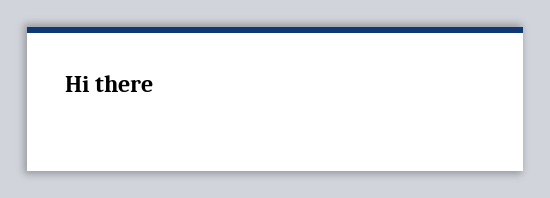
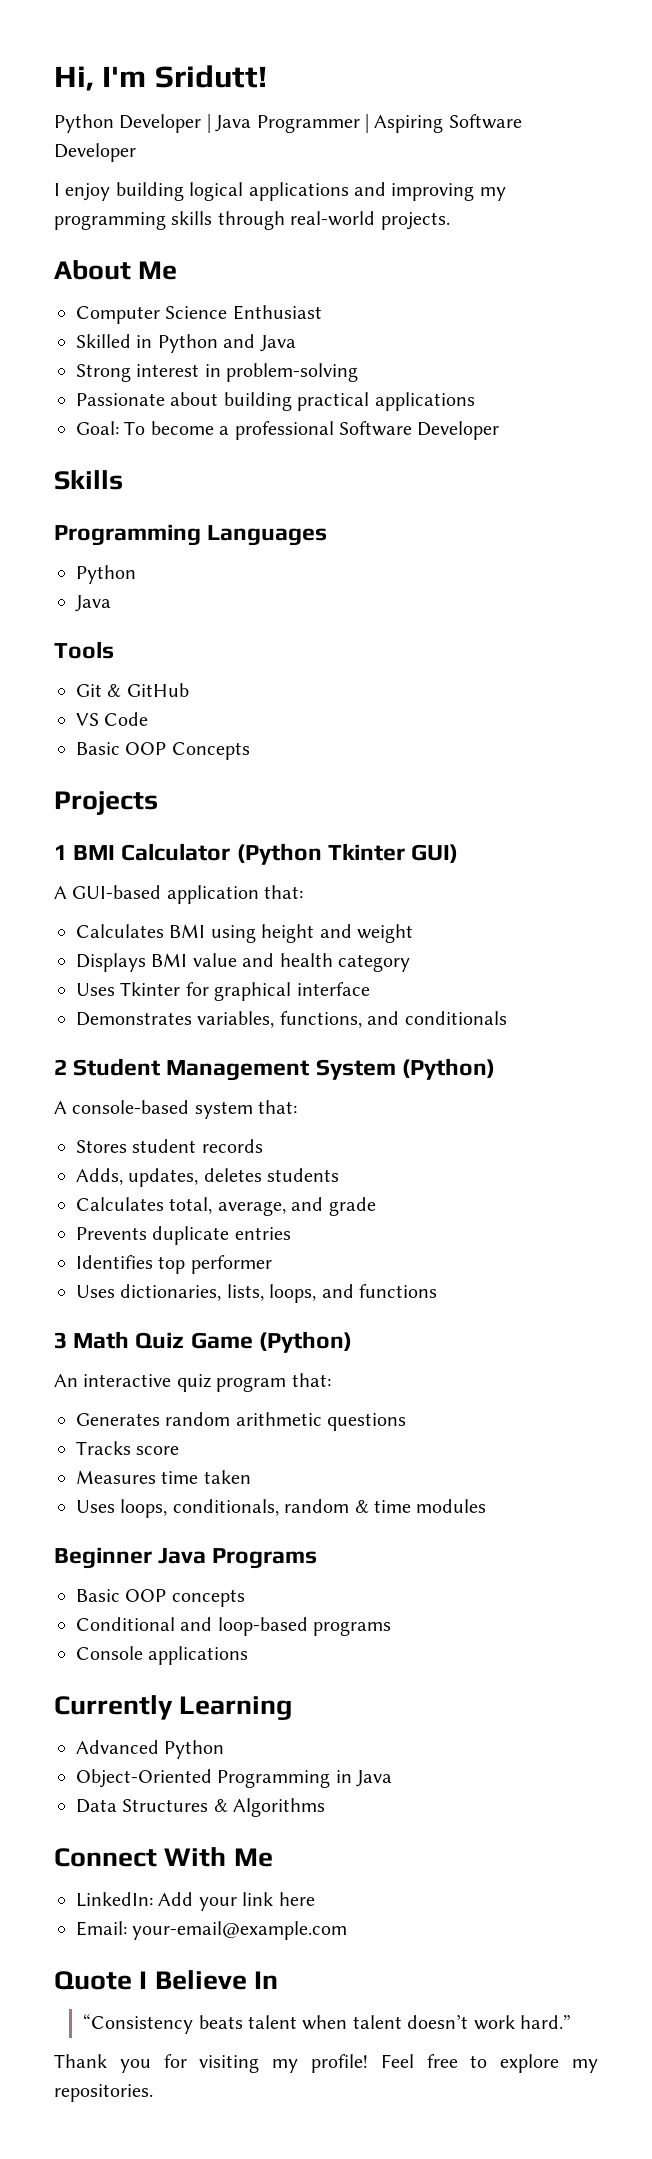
[65,75,154,92] Hi there -> [54,65,267,91] [54,114,522,133] [54,143,136,162] [54,182,506,201] [54,211,450,230] [54,260,178,280] [76,305,322,324] [76,334,296,353] [76,363,359,382] [76,392,475,411] [76,421,500,440] [54,470,123,490] [54,524,328,546] [76,565,136,584] [75,595,111,612] [54,641,114,659] [76,683,189,697] [76,712,149,726] [76,742,250,760] [54,791,158,815] [54,843,459,865] [54,885,304,904] [76,924,413,943] [76,953,410,972] [76,982,370,1001] [76,1011,507,1028] [54,1058,495,1081] [54,1100,298,1119] [76,1139,263,1153] [76,1168,340,1187] [76,1197,376,1216] [76,1226,291,1245] [76,1255,272,1274] [76,1284,437,1303] [54,1331,352,1353] [54,1373,331,1392] [76,1412,407,1431] [76,1441,180,1455] [76,1470,251,1484] [76,1499,487,1518] [54,1547,318,1569] [76,1589,245,1607] [76,1617,392,1636] [76,1646,249,1665] [54,1695,293,1720] [76,1740,225,1759] [76,1769,393,1788] [76,1798,326,1817] [54,1847,273,1867] [76,1892,315,1911] [76,1921,348,1940] [54,1970,278,1990] [83,2014,571,2034] [54,2054,598,2073] [54,2084,153,2102] Hi, I'm Sridutt! // Python Developer | Java Programmer | Aspiring Software Developer // I enjoy building logical applications and improving my programming skills through real-world projects. // About Me // Computer Science Enthusiast // Skilled in Python and Java // Strong interest in problem-solving // Passionate about building practical applications // Goal: To become a professional Software Developer // Skills // Programming Languages // Python // Java // Tools // Git & GitHub // VS Code // Basic OOP Concepts // Projects // 1 BMI Calculator (Python Tkinter GUI) // A GUI-based application that: // Calculates BMI using height and weight // Displays BMI value and health category // Uses Tkinter for graphical interface // Demonstrates variables, functions, and conditionals // 2 Student Management System (Python) // A console-based system that: // Stores student records // Adds, updates, deletes students // Calculates total, average, and grade // Prevents duplicate entries // Identifies top performer // Uses dictionaries, lists, loops, and functions // 3 Math Quiz Game (Python) // An interactive quiz program that: // Generates random arithmetic questions // Tracks score // Measures time taken // Uses loops, conditionals, random & time modules // Beginner Java Programs // Basic OOP concepts // Conditional and loop-based programs // Console applications // Currently Learning // Advanced Python // Object-Oriented Programming in Java // Data Structures & Algorithms // Connect With Me // LinkedIn: Add your link here // Email: your-email@example.com // Quote I Believe In // “Consistency beats talent when talent doesn’t work hard.” // Thank you for visiting my profile! Feel free to explore my repositories.

